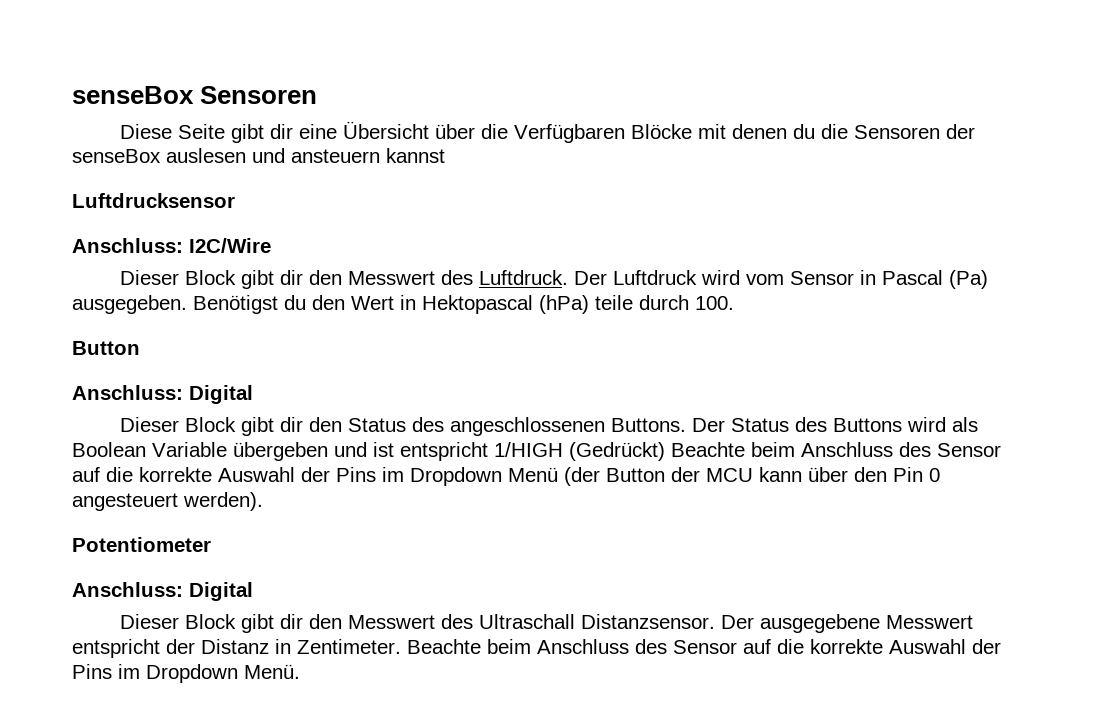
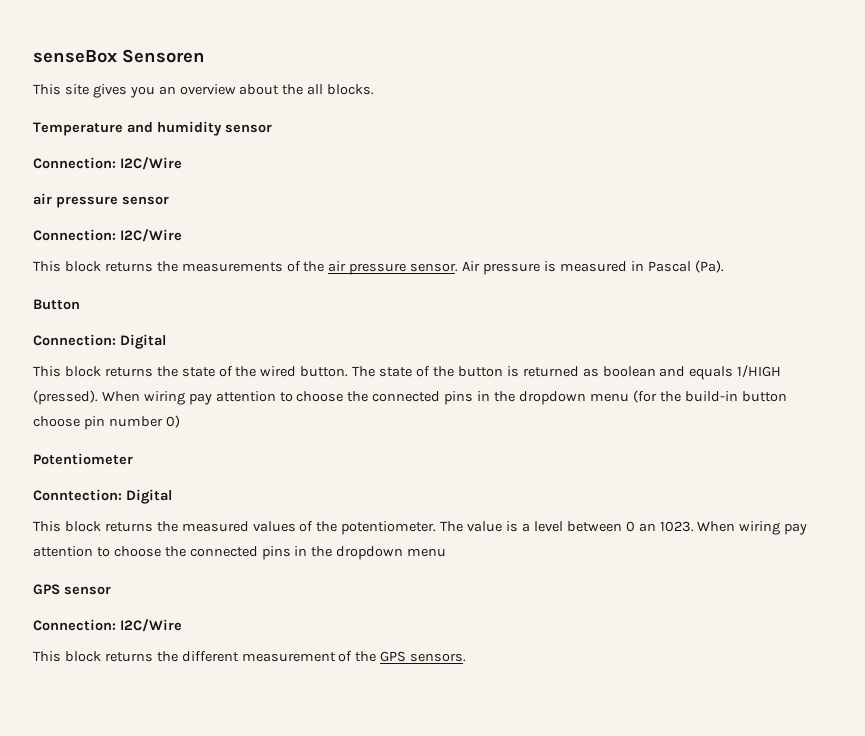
[120,121,976,143] [72,148,445,163] [72,193,235,208] [72,238,271,253] [120,270,989,289] [72,295,734,314] Diese Seite gibt dir eine Übersicht über die Verfügbaren Blöcke mit denen du die Sensoren der senseBox auslesen und ansteuern kannst // Luftdrucksensor // Anschluss: I2C/Wire // Dieser Block gibt dir den Messwert des Luftdruck. Der Luftdruck wird vom Sensor in Pascal (Pa) ausgegeben. Benötigst du den Wert in Hektopascal (hPa) teile durch 100. -> [33,84,375,98] [33,121,272,136] [33,157,182,170] [33,193,169,208] [33,229,182,242] [33,260,724,275] This site gives you an overview about the all blocks. // Temperature and humidity sensor // Connection: I2C/Wire // air pressure sensor // Connection: I2C/Wire // This block returns the measurements of the air pressure sensor. Air pressure is measured in Pascal (Pa).
[72,385,253,404] [120,417,979,436] [72,442,1001,461] [72,467,940,486] [72,492,263,511] Anschluss: Digital // Dieser Block gibt dir den Status des angeschlossenen Buttons. Der Status des Buttons wird als Boolean Variable übergeben und ist entspricht 1/HIGH (Gedrückt) Beachte beim Anschluss des Sensor auf die korrekte Auswahl der Pins im Dropdown Menü (der Button der MCU kann über den Pin 0 angesteuert werden). -> [33,334,166,349] [33,365,782,380] [33,390,787,405] [33,415,180,430] Connection: Digital // This block returns the state of the wired button. The state of the button is returned as boolean and equals 1/HIGH (pressed). When wiring pay attention to choose the connected pins in the dropdown menu (for the build-in button choose pin number 0)
[72,582,253,601] [120,614,974,633] [72,639,1001,658] [72,664,300,683] Anschluss: Digital // Dieser Block gibt dir den Messwert des Ultraschall Distanzsensor. Der ausgegebene Messwert entspricht der Distanz in Zentimeter. Beachte beim Anschluss des Sensor auf die korrekte Auswahl der Pins im Dropdown Menü. -> [33,489,172,504] [33,521,808,535] [33,546,447,560] [33,584,111,595] [33,619,182,632] [33,651,467,662] Conntection: Digital // This block returns the measured values of the potentiometer. The value is a level between 0 an 1023. When wiring pay attention to choose the connected pins in the dropdown menu // GPS sensor // Connection: I2C/Wire // This block returns the different measurement of the GPS sensors.

